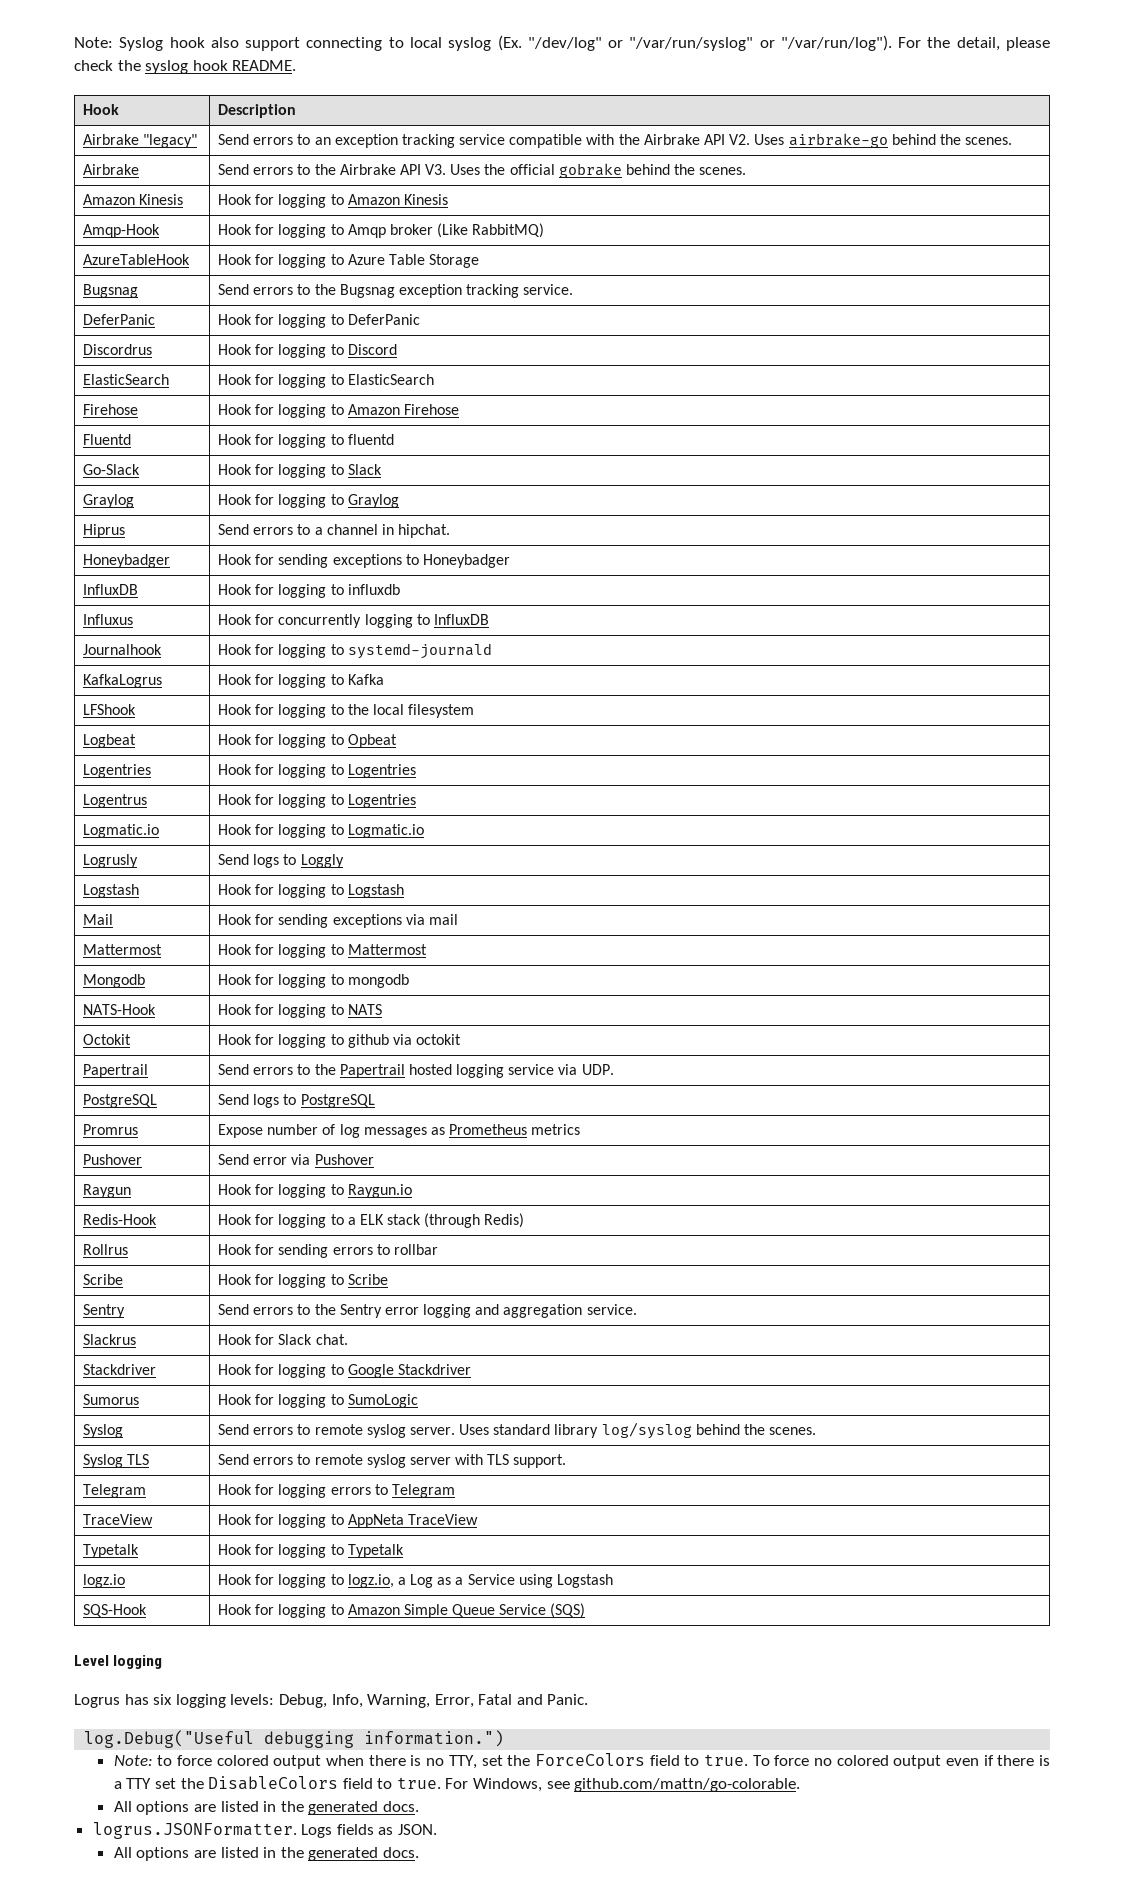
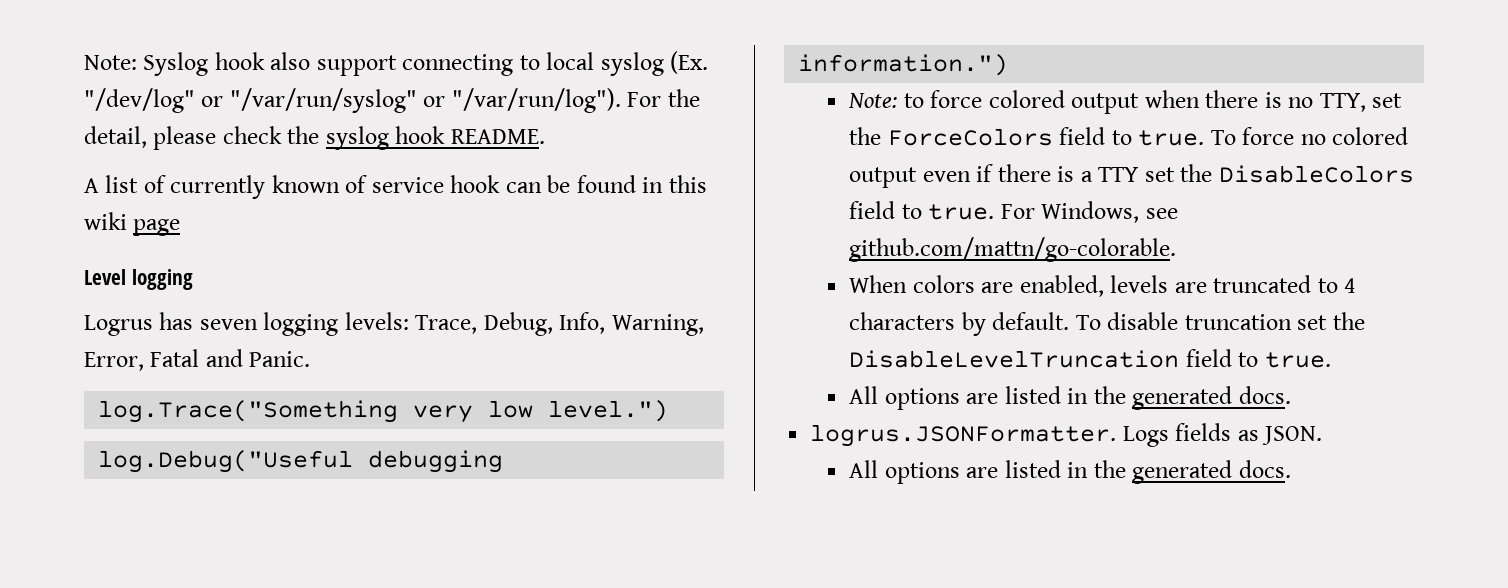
[82,104,119,115] [217,104,296,118] [82,134,198,148] [217,133,1013,148] [82,164,139,175] [217,163,747,178] [82,194,184,205] [217,194,448,208] [82,224,160,238] [217,223,545,238] [82,254,190,265] [217,254,480,268] [82,284,138,298] [217,284,574,298] [82,314,155,325] [217,314,420,328] [82,344,152,355] [217,344,397,358] [82,374,169,385] [217,374,434,388] [82,404,138,415] [217,404,459,418] [82,434,131,445] [217,434,394,448] [82,464,140,475] [217,464,382,478] [82,494,134,508] [217,494,399,508] [82,524,125,538] [217,524,451,538] [82,554,170,568] [217,554,510,568] [82,584,138,595] [217,584,400,598] [82,614,133,625] [217,614,489,628] [82,644,162,655] [217,643,492,659] [82,674,162,688] [217,674,384,688] [82,704,136,715] [217,704,475,718] [82,734,136,748] [217,734,397,748] [82,764,151,778] [217,764,416,778] [82,794,147,808] [217,794,416,808] [82,824,159,838] [217,824,424,838] [82,854,138,868] [217,854,344,868] [82,884,139,898] [217,884,404,898] [82,914,113,925] [217,914,458,928] [82,944,162,955] [217,944,427,958] [82,974,145,988] [217,974,409,988] [82,1004,156,1015] [217,1004,382,1018] [82,1034,131,1045] [217,1034,462,1048] [82,1064,148,1078] [217,1064,614,1078] [82,1094,157,1108] [217,1094,375,1108] [82,1124,138,1135] [217,1124,581,1138] [82,1154,142,1165] [217,1154,374,1165] [82,1184,131,1198] [217,1184,412,1198] [82,1214,157,1225] [217,1213,525,1228] [82,1244,128,1255] [217,1244,438,1258] [82,1274,123,1285] [217,1274,388,1288] [82,1304,125,1318] [217,1304,637,1318] [82,1334,136,1345] [217,1334,348,1345] [82,1364,156,1375] [217,1364,471,1378] [82,1394,139,1405] [217,1394,418,1408] [82,1424,123,1438] [217,1422,817,1439] [82,1454,150,1468] [217,1454,567,1468] [82,1484,146,1498] [217,1484,455,1498] [82,1514,153,1525] [217,1514,478,1528] [82,1544,139,1558] [217,1544,404,1558] [82,1574,125,1588] [217,1574,613,1588] [82,1604,147,1617] [217,1603,586,1618] // Hook | Description // Airbrake "legacy" | Send errors to an exception tracking service compatible with the Airbrake API V2. Uses airbrake-go behind the scenes. // Airbrake | Send errors to the Airbrake API V3. Uses the official gobrake behind the scenes. // Amazon Kinesis | Hook for logging to Amazon Kinesis // Amqp-Hook | Hook for logging to Amqp broker (Like RabbitMQ) // AzureTableHook | Hook for logging to Azure Table Storage // Bugsnag | Send errors to the Bugsnag exception tracking service. // DeferPanic | Hook for logging to DeferPanic // Discordrus | Hook for logging to Discord // ElasticSearch | Hook for logging to ElasticSearch // Firehose | Hook for logging to Amazon Firehose // Fluentd | Hook for logging to fluentd // Go-Slack | Hook for logging to Slack // Graylog | Hook for logging to Graylog // Hiprus | Send errors to a channel in hipchat. // Honeybadger | Hook for sending exceptions to Honeybadger // InfluxDB | Hook for logging to influxdb // Influxus | Hook for concurrently logging to InfluxDB // Journalhook | Hook for logging to systemd-journald // KafkaLogrus | Hook for logging to Kafka // LFShook | Hook for logging to the local filesystem // Logbeat | Hook for logging to Opbeat // Logentries | Hook for logging to Logentries // Logentrus | Hook for logging to Logentries // Logmatic.io | Hook for logging to Logmatic.io // Logrusly | Send logs to Loggly // Logstash | Hook for logging to Logstash // Mail | Hook for sending exceptions via mail // Mattermost | Hook for logging to Mattermost // Mongodb | Hook for logging to mongodb // NATS-Hook | Hook for logging to NATS // Octokit | Hook for logging to github via octokit // Papertrail | Send errors to the Papertrail hosted logging service via UDP. // PostgreSQL | Send logs to PostgreSQL // Promrus | Expose number of log messages as Prometheus metrics // Pushover | Send error via Pushover // Raygun | Hook for logging to Raygun.io // Redis-Hook | Hook for logging to a ELK stack (through Redis) // Rollrus | Hook for sending errors to rollbar // Scribe | Hook for logging to Scribe // Sentry | Send errors to the Sentry error logging and aggregation service. // Slackrus | Hook for Slack chat. // Stackdriver | Hook for logging to Google Stackdriver // Sumorus | Hook for logging to SumoLogic // Syslog | Send errors to remote syslog server. Uses standard library log/syslog behind the scenes. // Syslog TLS | Send errors to remote syslog server with TLS support. // Telegram | Hook for logging errors to Telegram // TraceView | Hook for logging to AppNeta TraceView // Typetalk | Hook for logging to Typetalk // logz.io | Hook for logging to logz.io, a Log as a Service using Logstash // SQS-Hook | Hook for logging to Amazon Simple Queue Service (SQS) -> [84,175,707,199] [84,212,181,236] // A list of currently known of service hook can be found in this wiki page
[153,1694,173,1705] six -> [199,319,258,330] seven
(275, 1699) none -> [415,315,478,334] Trace,
(589, 1699) none -> [98,400,669,423] // log.Trace("Something very low level.")
(801, 1785) none -> [849,275,1357,297] [849,312,1365,336] [849,349,1331,368] // When colors are enabled, levels are truncated to 4 characters by default. To disable truncation set the DisableLevelTruncation field to true.

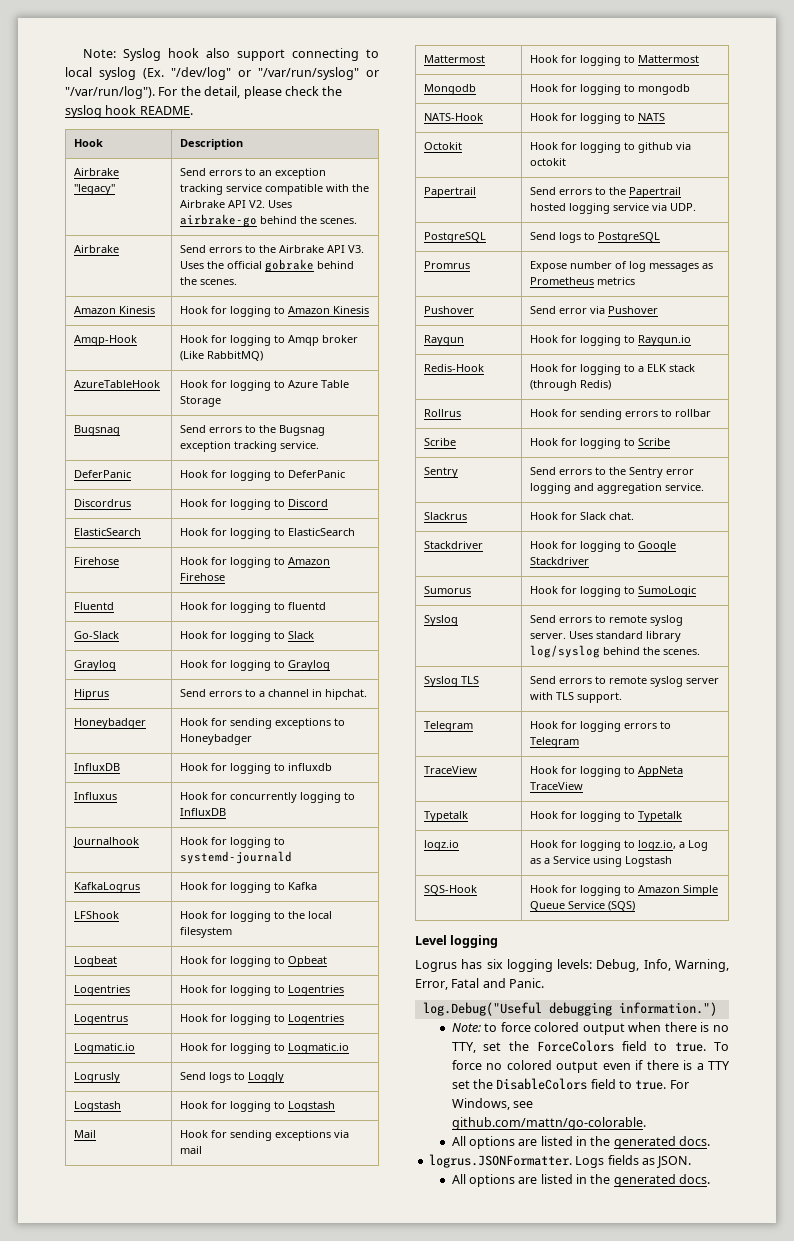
[84,175,707,199] [84,212,181,236] // A list of currently known of service hook can be found in this wiki page -> [74,139,104,147] [180,139,244,150] [74,168,120,176] [74,184,116,195] [180,168,327,179] [180,184,370,195] [180,200,293,208] [180,214,358,227] [74,245,120,253] [180,245,365,253] [180,259,355,272] [180,277,238,285] [74,306,156,314] [180,306,370,317] [74,335,138,346] [180,335,359,346] [180,351,264,361] [74,380,161,388] [180,380,350,391] [180,396,222,407] [74,425,121,436] [180,425,326,436] [180,441,320,452] [74,470,132,478] [180,470,346,481] [74,499,132,507] [180,499,329,510] [74,528,142,536] [180,528,356,539] [74,557,120,565] [180,557,331,568] [180,573,226,581] [74,602,115,610] [180,602,327,613] [74,631,120,639] [180,631,315,642] [74,660,117,671] [180,660,331,671] [74,689,110,700] [180,689,368,700] [74,718,147,729] [180,718,346,729] [180,734,253,745] [74,763,121,771] [180,763,333,774] [74,792,118,800] [180,792,356,803] [180,808,227,816] [73,837,140,847] [180,837,286,848] [180,851,293,864] [74,882,141,893] [180,882,318,893] [74,911,120,919] [180,911,333,922] [180,927,233,938] [74,956,118,967] [180,956,328,967] [74,985,131,996] [180,985,345,996] [74,1014,129,1025] [180,1014,345,1025] [74,1043,136,1054] [180,1043,350,1054] [74,1072,121,1083] [180,1072,285,1083] [74,1101,122,1112] [180,1101,336,1112] [74,1130,97,1138] [180,1130,350,1141] [180,1146,203,1154] [424,55,486,63] [530,55,700,66] [424,84,477,95] [530,84,691,95] [424,113,484,121] [530,113,666,124] [424,142,463,150] [530,142,692,153] [530,158,567,166] [424,187,477,198] [530,187,682,198] [530,203,697,214] [424,232,487,243] [530,232,661,243] [424,261,471,269] [530,261,714,272] [530,277,636,285] [424,306,475,314] [530,306,659,314] [424,335,465,346] [530,335,692,346] [424,364,485,372] [530,364,696,375] [530,380,612,391] [424,409,462,417] [530,409,712,420] [424,438,457,446] [530,438,671,449] [424,467,459,478] [530,467,695,478] [530,483,705,494] [424,512,468,520] [530,512,635,520] [424,541,484,549] [530,541,677,552] [530,557,590,565] [424,586,472,594] [530,586,697,597] [424,615,459,626] [530,615,684,626] [530,631,682,642] [530,645,701,658] [424,676,480,687] [530,676,720,687] [530,692,623,703] [424,721,474,732] [530,721,672,732] [530,737,580,748] [424,766,478,774] [530,766,684,777] [530,782,584,790] [424,811,469,822] [530,811,683,822] [424,840,460,851] [530,840,709,851] [530,856,673,867] [424,885,478,895] [530,885,719,896] [530,901,636,911] // Hook | Description // Airbrake "legacy" | Send errors to an exception tracking service compatible with the Airbrake API V2. Uses airbrake-go behind the scenes. // Airbrake | Send errors to the Airbrake API V3. Uses the official gobrake behind the scenes. // Amazon Kinesis | Hook for logging to Amazon Kinesis // Amqp-Hook | Hook for logging to Amqp broker (Like RabbitMQ) // AzureTableHook | Hook for logging to Azure Table Storage // Bugsnag | Send errors to the Bugsnag exception tracking service. // DeferPanic | Hook for logging to DeferPanic // Discordrus | Hook for logging to Discord // ElasticSearch | Hook for logging to ElasticSearch // Firehose | Hook for logging to Amazon Firehose // Fluentd | Hook for logging to fluentd // Go-Slack | Hook for logging to Slack // Graylog | Hook for logging to Graylog // Hiprus | Send errors to a channel in hipchat. // Honeybadger | Hook for sending exceptions to Honeybadger // InfluxDB | Hook for logging to influxdb // Influxus | Hook for concurrently logging to InfluxDB // Journalhook | Hook for logging to systemd-journald // KafkaLogrus | Hook for logging to Kafka // LFShook | Hook for logging to the local filesystem // Logbeat | Hook for logging to Opbeat // Logentries | Hook for logging to Logentries // Logentrus | Hook for logging to Logentries // Logmatic.io | Hook for logging to Logmatic.io // Logrusly | Send logs to Loggly // Logstash | Hook for logging to Logstash // Mail | Hook for sending exceptions via mail // Mattermost | Hook for logging to Mattermost // Mongodb | Hook for logging to mongodb // NATS-Hook | Hook for logging to NATS // Octokit | Hook for logging to github via octokit // Papertrail | Send errors to the Papertrail hosted logging service via UDP. // PostgreSQL | Send logs to PostgreSQL // Promrus | Expose number of log messages as Prometheus metrics // Pushover | Send error via Pushover // Raygun | Hook for logging to Raygun.io // Redis-Hook | Hook for logging to a ELK stack (through Redis) // Rollrus | Hook for sending errors to rollbar // Scribe | Hook for logging to Scribe // Sentry | Send errors to the Sentry error logging and aggregation service. // Slackrus | Hook for Slack chat. // Stackdriver | Hook for logging to Google Stackdriver // Sumorus | Hook for logging to SumoLogic // Syslog | Send errors to remote syslog server. Uses standard library log/syslog behind the scenes. // Syslog TLS | Send errors to remote syslog server with TLS support. // Telegram | Hook for logging errors to Telegram // TraceView | Hook for logging to AppNeta TraceView // Typetalk | Hook for logging to Typetalk // logz.io | Hook for logging to logz.io, a Log as a Service using Logstash // SQS-Hook | Hook for logging to Amazon Simple Queue Service (SQS)
[199,319,258,330] seven -> [486,959,503,969] six
[415,315,478,334] Trace, -> (593, 964) none
[98,400,669,423] // log.Trace("Something very low level.") -> (545, 983) none
[849,275,1357,297] [849,312,1365,336] [849,349,1331,368] // When colors are enabled, levels are truncated to 4 characters by default. To disable truncation set the DisableLevelTruncation field to true. -> (646, 1123) none

